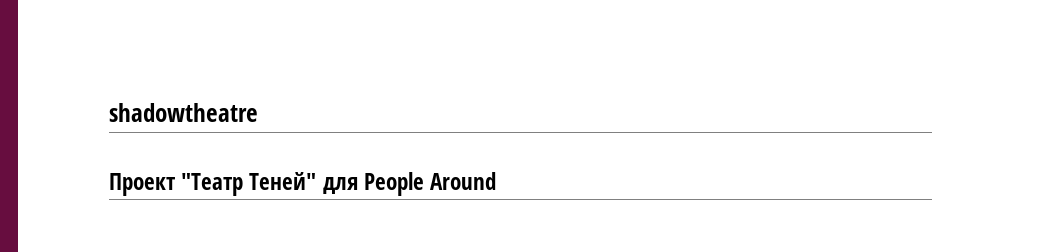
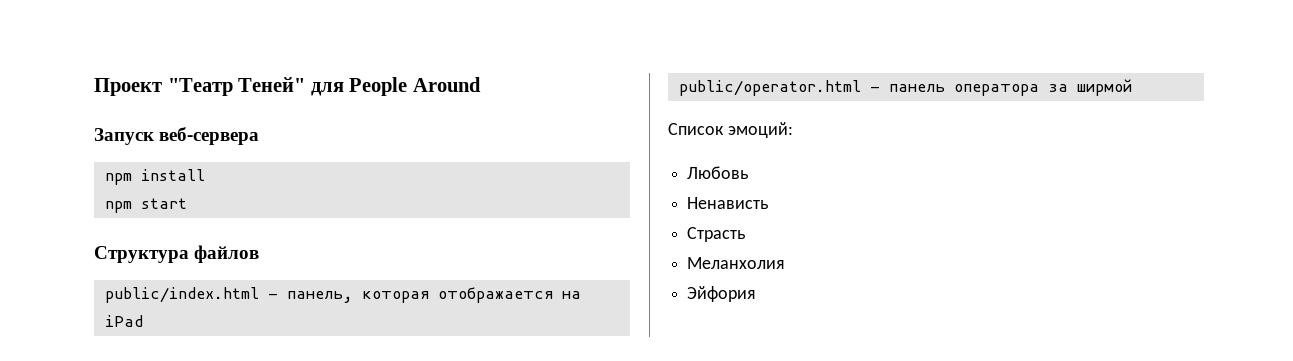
[109,103,258,122] shadowtheatre // -> (94, 87) none
(497, 181) none -> [94,127,260,145] [104,169,205,185] [104,198,187,213] [94,245,260,263] [104,287,581,303] [104,315,143,327] [678,79,1132,96] [668,122,793,138] [687,166,749,179] [687,197,769,209] [687,227,746,242] [687,257,786,269] [687,286,757,302] // Запуск веб-сервера // npm install // npm start // Структура файлов // public/index.html - панель, которая отображается на iPad // public/operator.html - панель оператора за ширмой // Список эмоций: // Любовь // Ненависть // Страсть // Меланхолия // Эйфория

